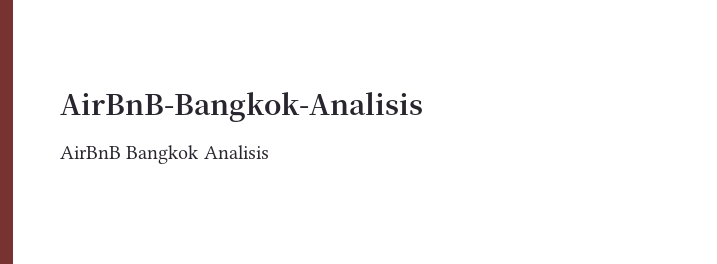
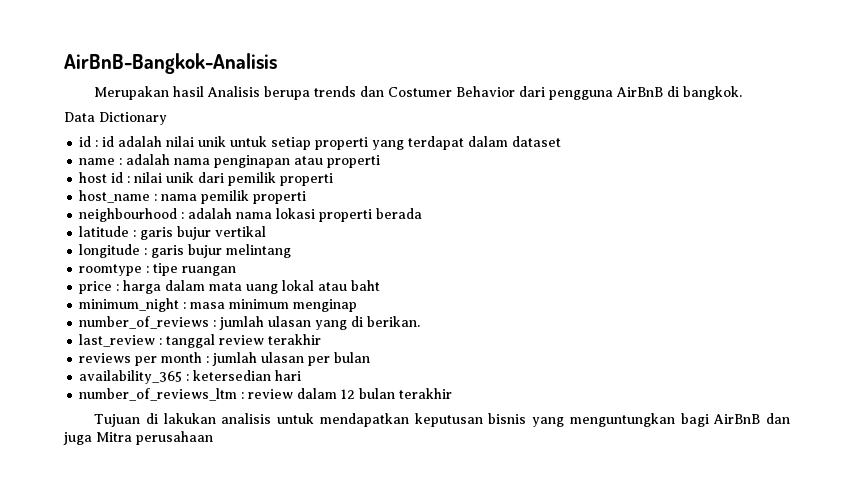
[60,145,269,164] AirBnB Bangkok Analisis -> [94,86,743,100] [64,112,167,125] [79,136,562,150] [79,154,381,168] [79,172,334,186] [79,190,307,204] [79,208,423,222] [79,226,267,240] [79,244,292,258] [79,263,237,276] [79,280,381,294] [79,298,358,312] [79,316,421,330] [79,334,322,348] [79,352,371,366] [79,370,302,384] [79,388,453,401] [94,413,790,427] [63,431,213,445] Merupakan hasil Analisis berupa trends dan Costumer Behavior dari pengguna AirBnB di bangkok. // Data Dictionary // id : id adalah nilai unik untuk setiap properti yang terdapat dalam dataset // name : adalah nama penginapan atau properti // host id : nilai unik dari pemilik properti // host_name : nama pemilik properti // neighbourhood : adalah nama lokasi properti berada // latitude : garis bujur vertikal // longitude : garis bujur melintang // roomtype : tipe ruangan // price : harga dalam mata uang lokal atau baht // minimum_night : masa minimum menginap // number_of_reviews : jumlah ulasan yang di berikan. // last_review : tanggal review terakhir // reviews per month : jumlah ulasan per bulan // availability_365 : ketersedian hari // number_of_reviews_ltm : review dalam 12 bulan terakhir // Tujuan di lakukan analisis untuk mendapatkan keputusan bisnis yang menguntungkan bagi AirBnB dan juga Mitra perusahaan

